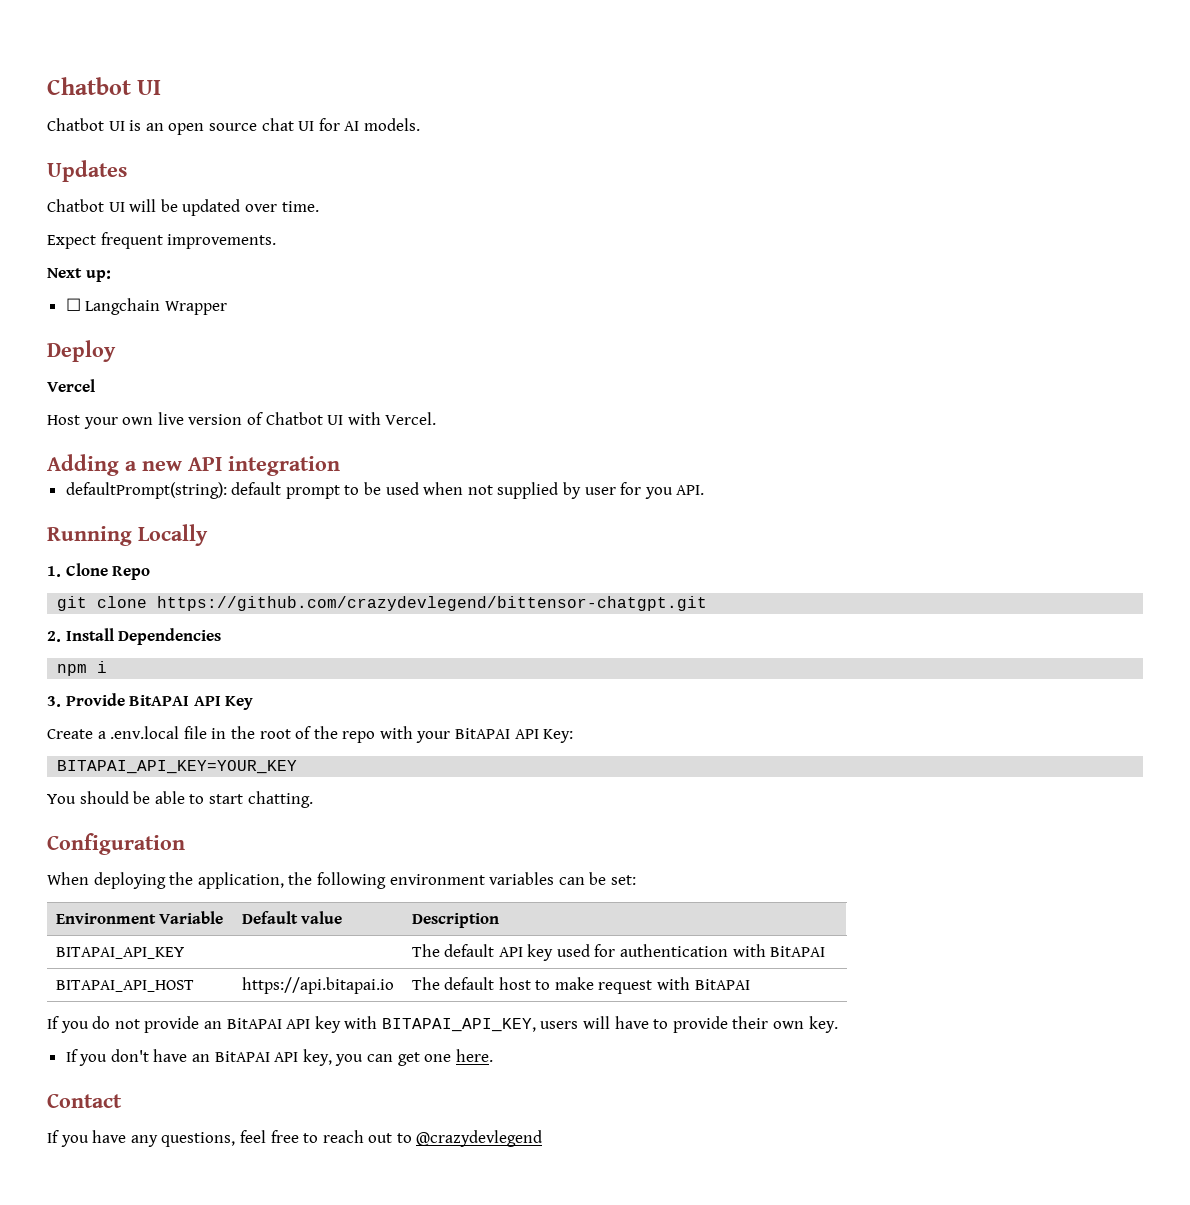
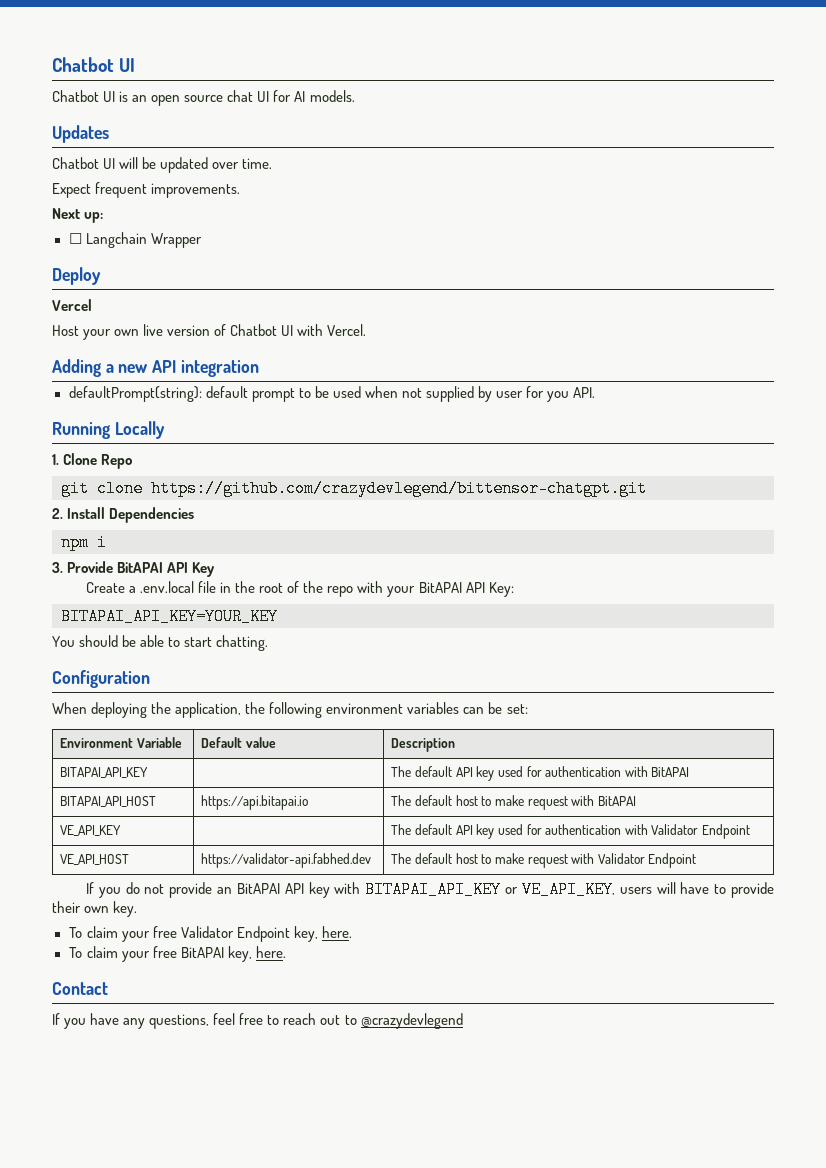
(750, 984) none -> [60,825,122,836] [391,824,751,839] [60,854,130,865] [201,853,372,868] [391,853,697,868] // VE_API_KEY | | The default API key used for authentication with Validator Endpoint // VE_API_HOST | https://validator-api.fabhed.dev | The default host to make request with Validator Endpoint
[381,1018,536,1032] BITAPAI_API_KEY, -> [365,881,615,898] BITAPAI_API_KEY or VE_API_KEY,
[65,1049,452,1066] If you don't have an BitAPAI API key, you can get one -> [68,926,352,942] [68,946,252,962] To claim your free Validator Endpoint key, here. // To claim your free BitAPAI key,

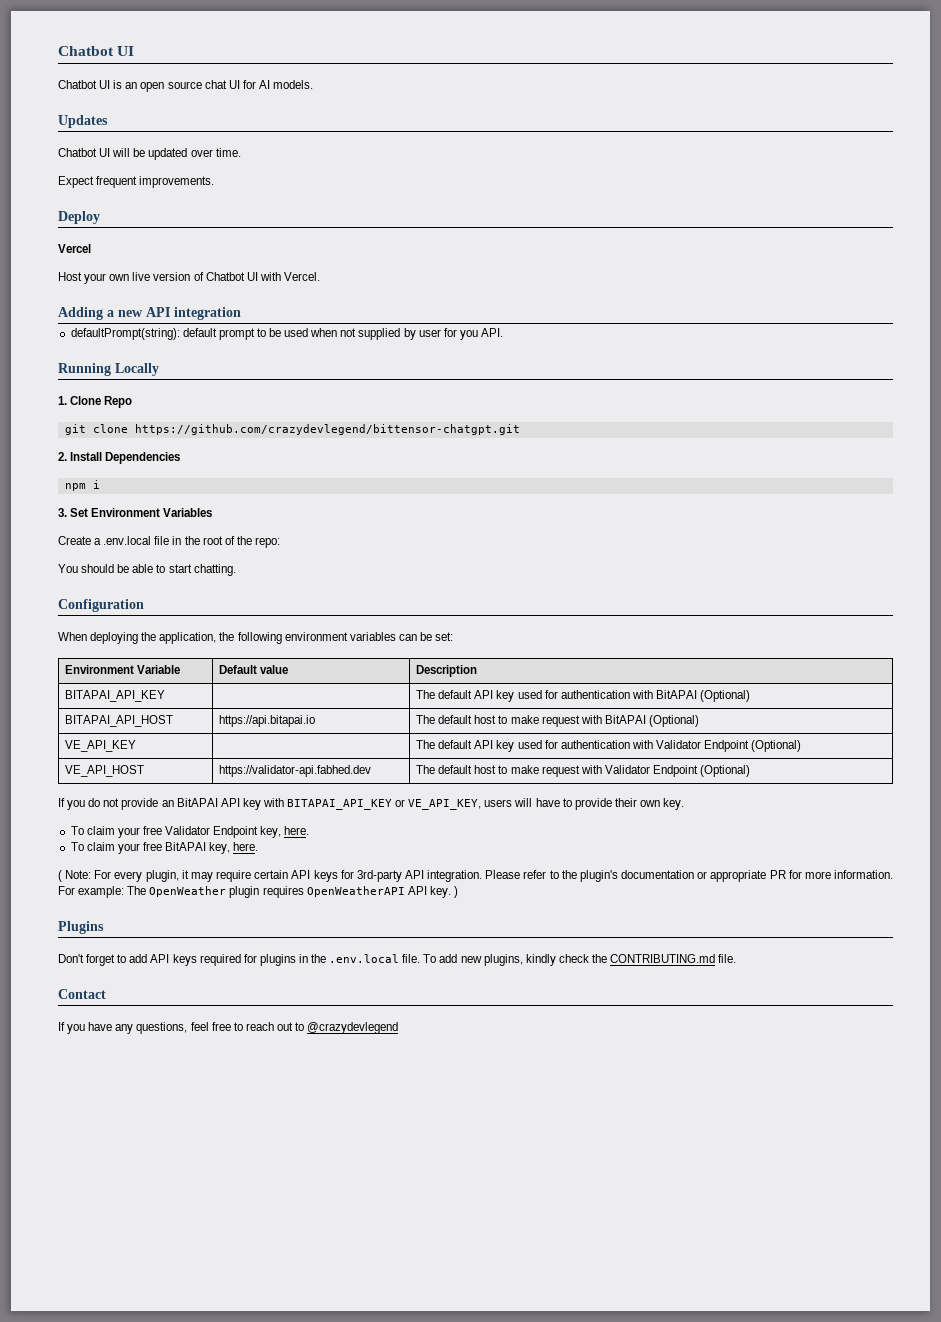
[52,208,104,223] [68,232,202,248] // Next up: // ☐ Langchain Wrapper -> (215, 182) none
[67,561,216,577] Provide BitAPAI API Key -> [70,508,213,517] Set Environment Variables
[327,581,514,597] [61,608,278,625] repo with your BitAPAI API Key: // BITAPAI_API_KEY=YOUR_KEY -> [254,537,280,548] repo:
(690, 772) none -> [700,690,751,702] (Optional)
(636, 801) none -> [649,715,700,727] (Optional)
(751, 831) none -> [751,740,802,752] (Optional)
(697, 860) none -> [700,765,751,777] (Optional)
(286, 952) none -> [58,870,894,882] [58,886,458,898] [58,921,104,934] [58,954,737,966] // ( Note: For every plugin, it may require certain API keys for 3rd-party API integration. Please refer to the plugin's documentation or appropriate PR for more information. For example: The OpenWeather plugin requires OpenWeatherAPI API key. ) // Plugins // Don't forget to add API keys required for plugins in the .env.local file. To add new plugins, kindly check the CONTRIBUTING.md file.

